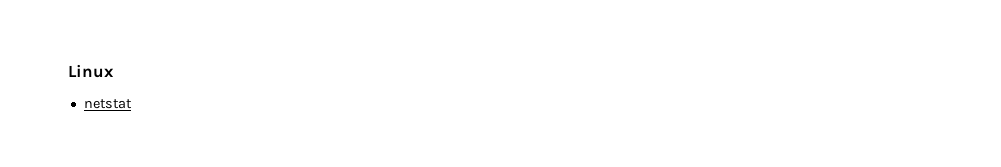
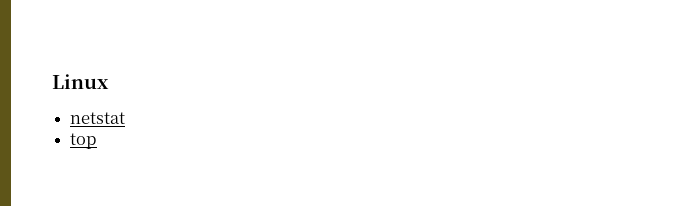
(132, 104) none -> [70,133,98,149] // top

